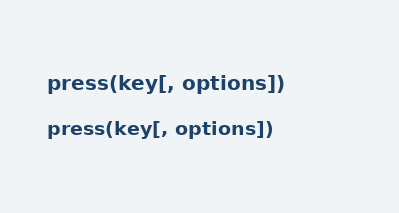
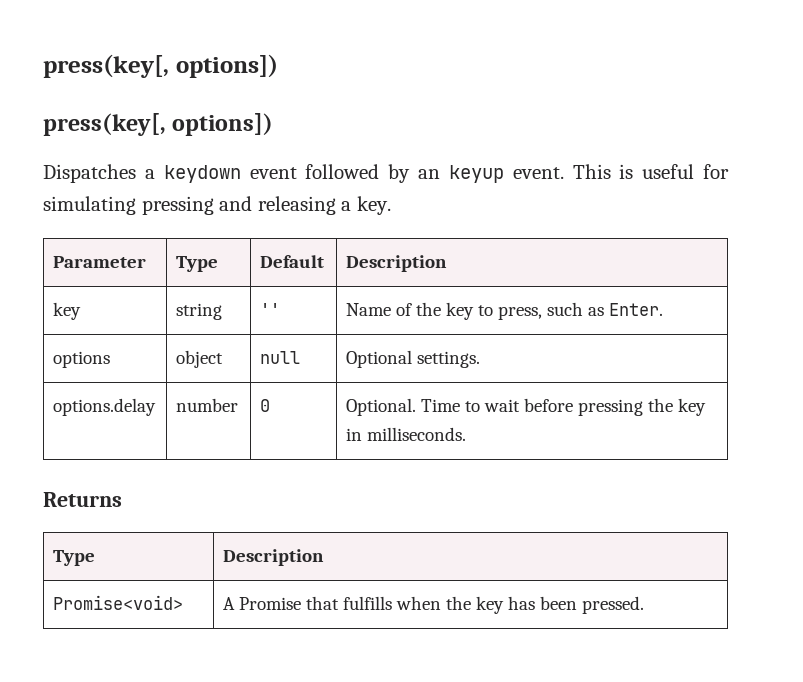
(274, 130) none -> [43,164,730,183] [43,196,391,215] [53,256,147,268] [176,256,219,272] [260,255,325,268] [346,255,448,272] [53,302,82,320] [176,303,223,320] [260,303,281,316] [346,302,664,320] [53,351,111,368] [176,350,224,368] [260,351,301,364] [346,350,481,368] [53,398,157,416] [176,398,239,412] [260,399,271,412] [346,398,707,416] [346,427,467,441] [43,492,122,507] [53,550,96,566] [223,549,325,566] [53,595,184,610] [223,596,645,614] // Dispatches a keydown event followed by an keyup event. This is useful for simulating pressing and releasing a key. // Parameter | Type | Default | Description // key | string | '' | Name of the key to press, such as Enter. // options | object | null | Optional settings. // options.delay | number | 0 | Optional. Time to wait before pressing the key in milliseconds. // Returns // Type | Description // Promise<void> | A Promise that fulfills when the key has been pressed.

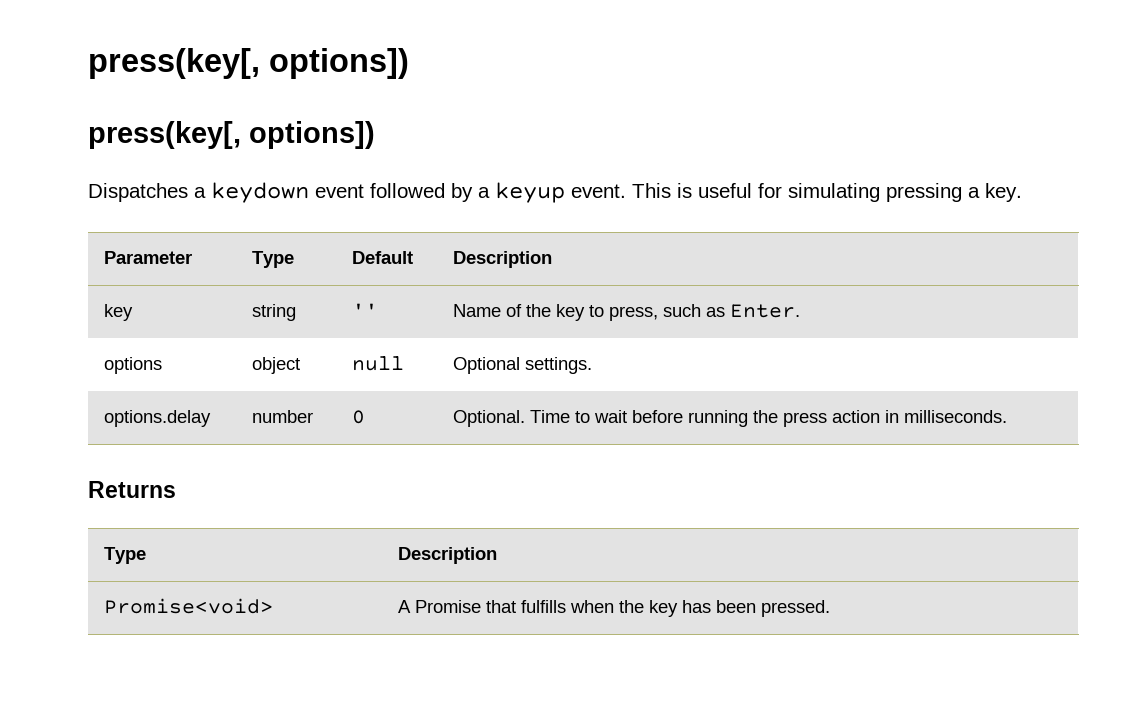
[418,169,440,179] an -> [478,187,490,198] a
[219,196,336,215] and releasing -> (962, 192) none
[578,398,707,416] pressing the key -> [688,410,881,427] running the press action

